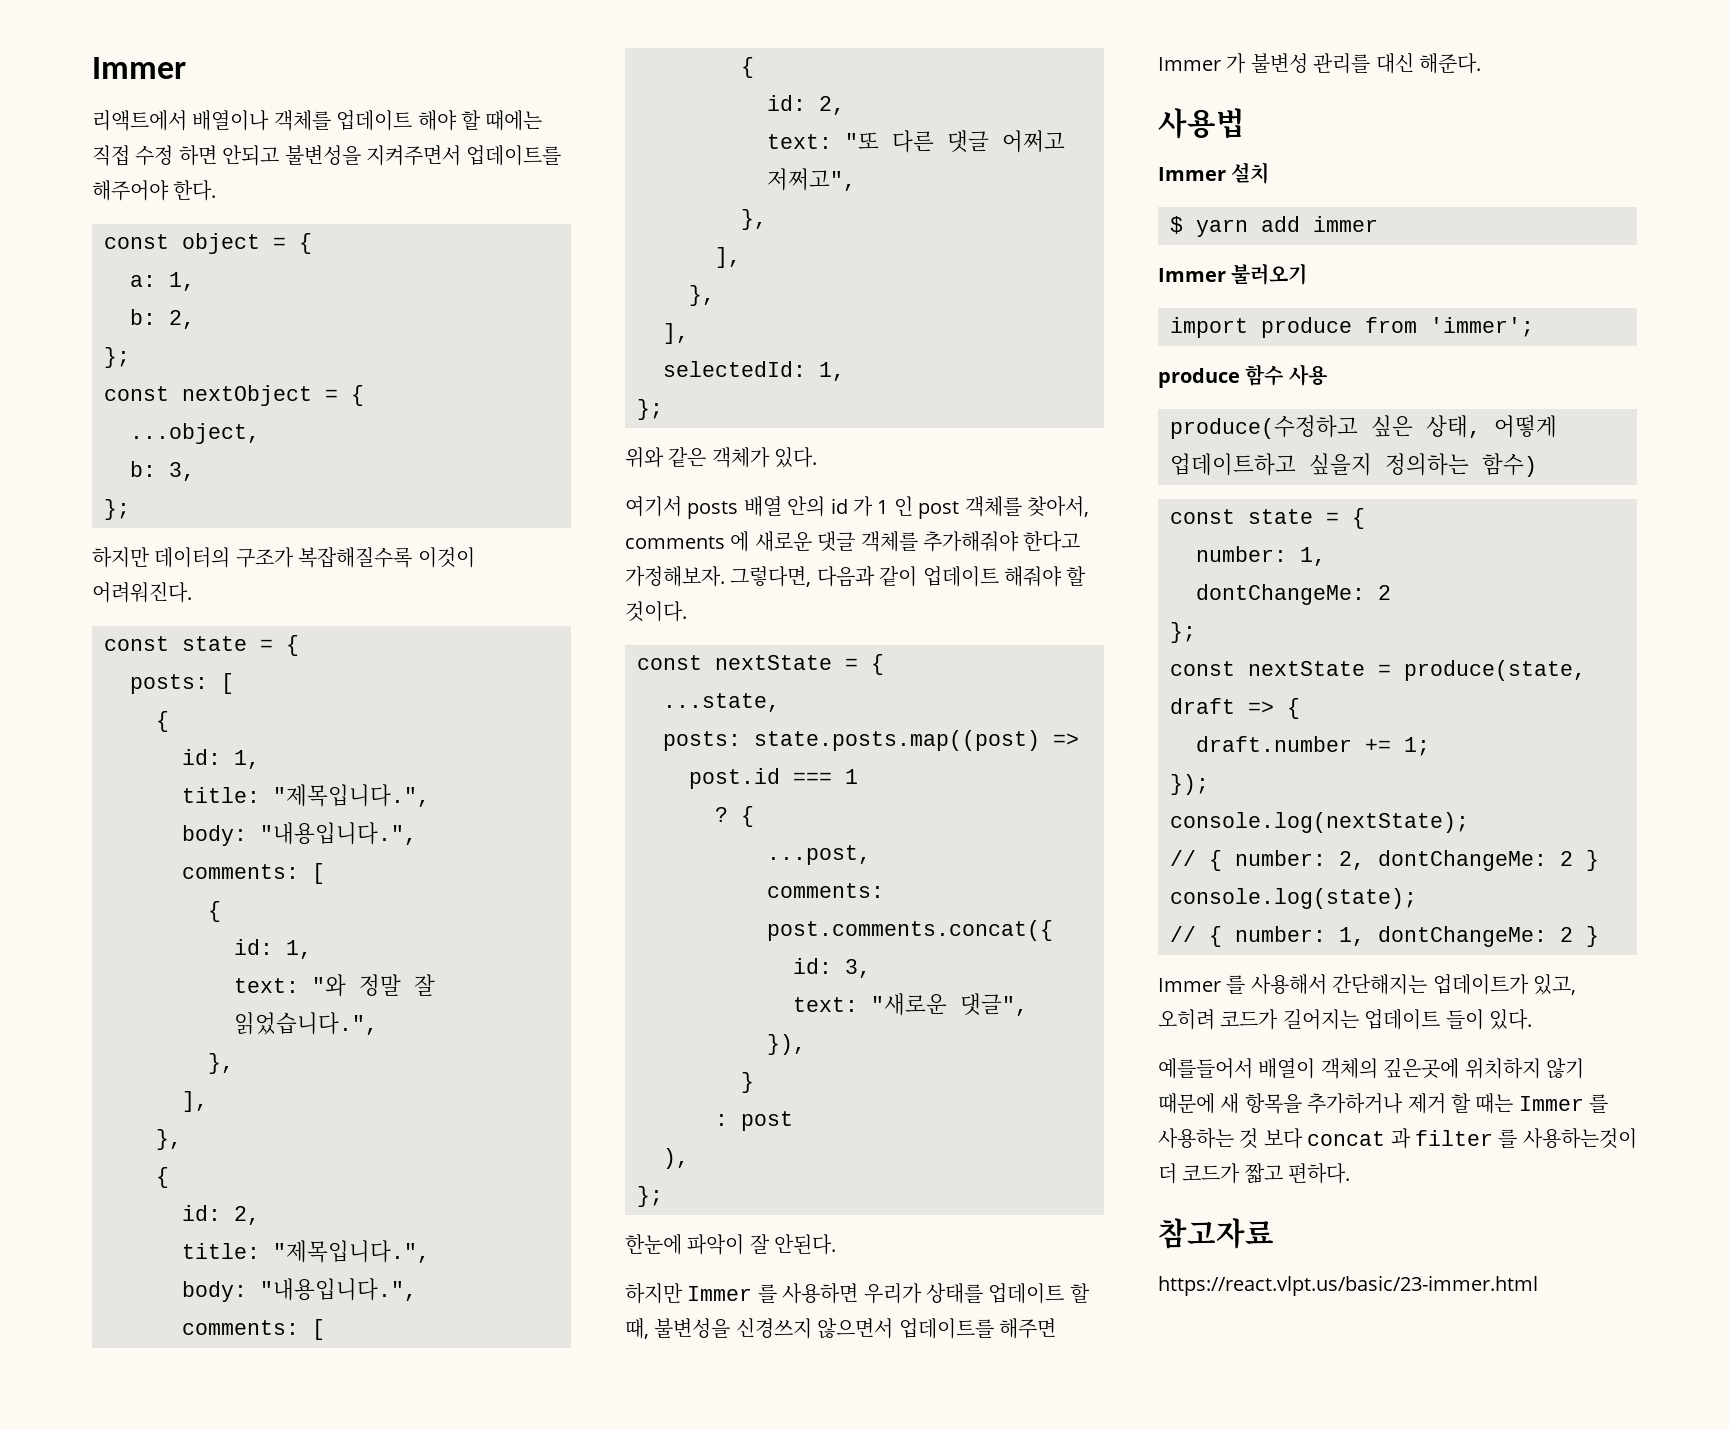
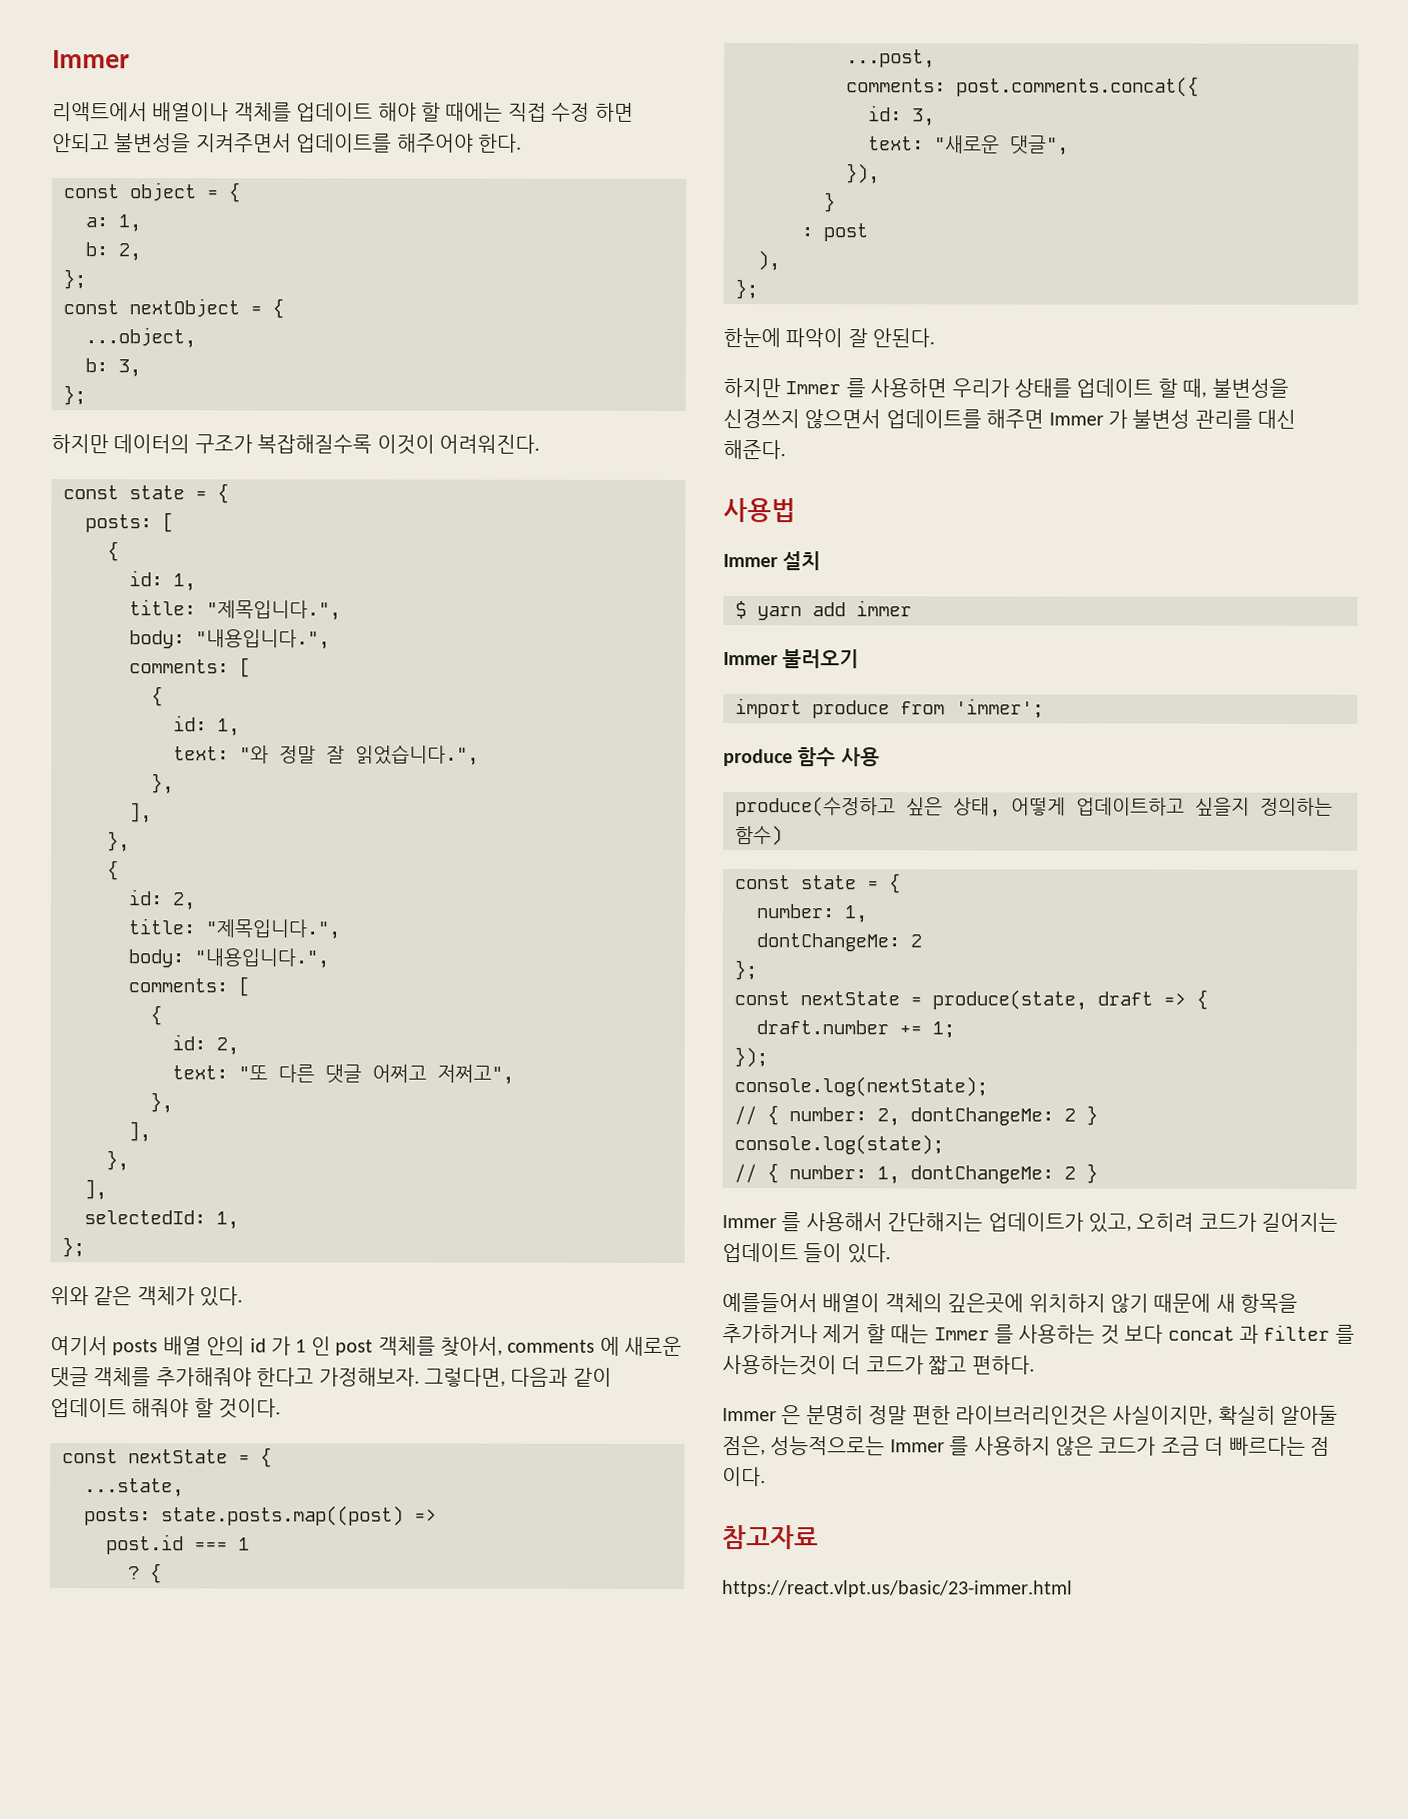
(1351, 1173) none -> [722,1405,1339,1426] [722,1436,1330,1456] [722,1467,766,1487] // Immer 은 분명히 정말 편한 라이브러리인것은 사실이지만, 확실히 알아둘 점은, 성능적으로는 Immer 를 사용하지 않은 코드가 조금 더 빠르다는 점 이다.

